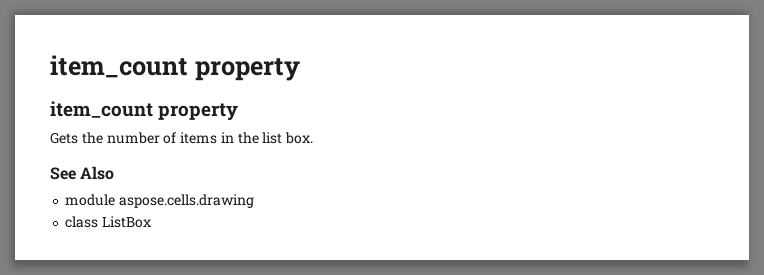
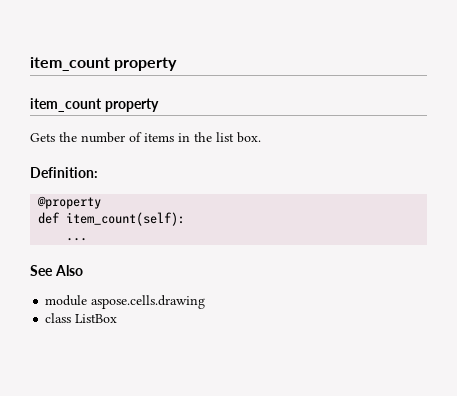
(314, 138) none -> [30,167,98,178] [37,196,102,209] [38,212,186,226] [66,238,88,241] // Definition: // @property // def item_count(self): // ...

